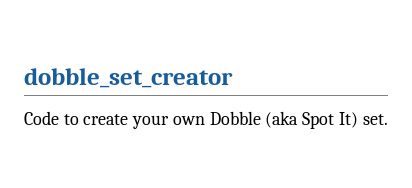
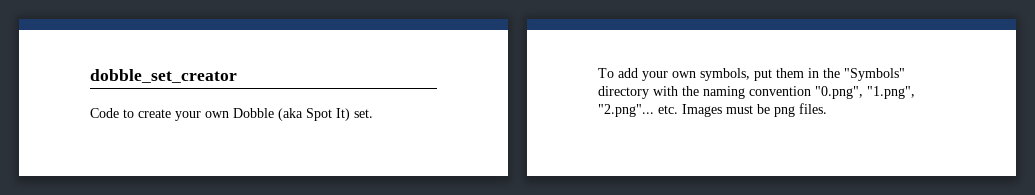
(388, 119) none -> [598,68,905,81] [598,86,915,99] [598,103,827,117] // To add your own symbols, put them in the "Symbols" directory with the naming convention "0.png", "1.png", "2.png"... etc. Images must be png files.

